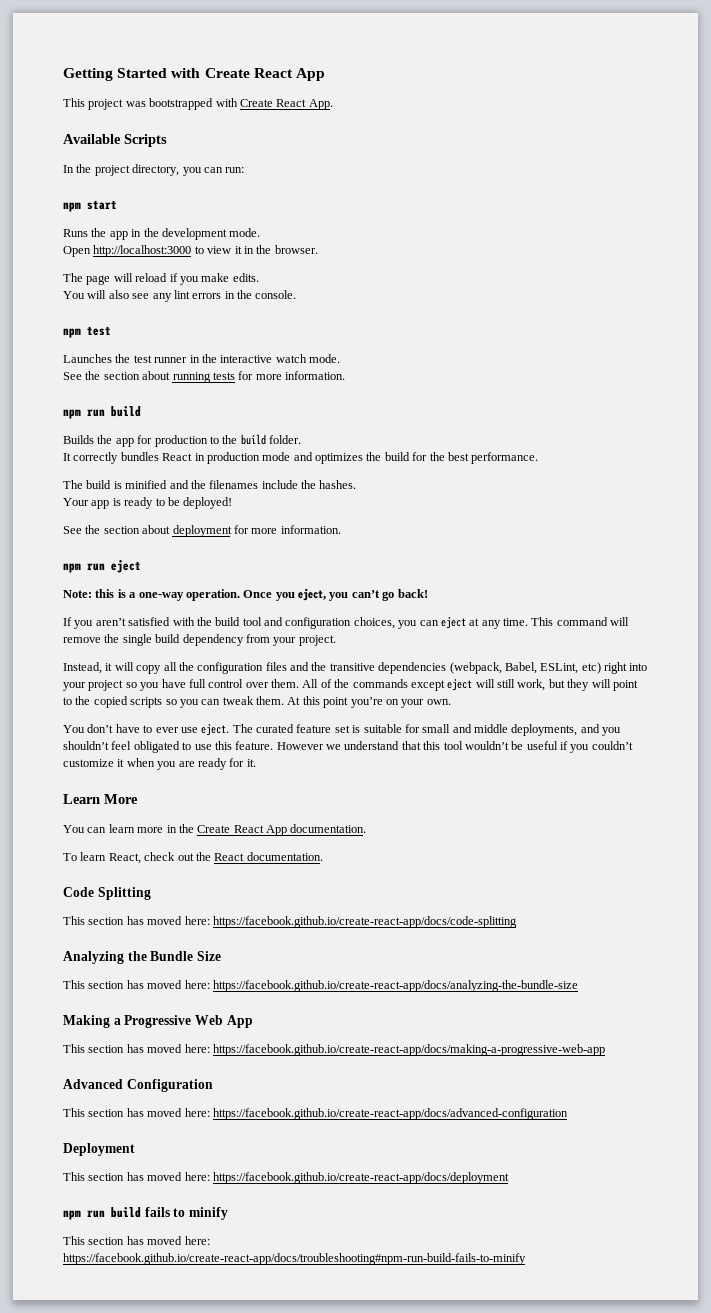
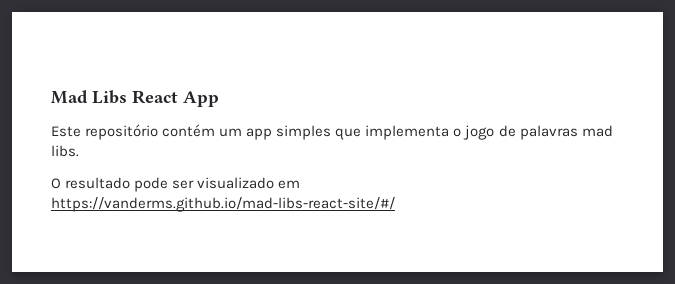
[63,68,325,81] [63,98,333,110] [63,134,167,147] [63,164,245,176] [63,200,117,212] [63,228,261,240] [63,245,318,257] [63,273,259,285] [63,290,297,302] [63,326,111,338] [63,354,340,363] [63,371,345,383] [63,406,141,419] [63,434,301,447] [63,452,539,464] [63,480,357,489] [63,497,233,509] [63,525,341,537] [63,560,141,573] [63,588,428,601] [63,617,630,629] [63,634,336,646] [63,662,648,674] [63,679,638,691] [63,696,451,708] [63,724,622,736] [63,741,633,753] [63,758,256,770] [63,794,138,804] [63,824,367,836] [63,852,323,864] [63,887,151,900] [63,916,517,928] [63,951,221,964] [63,980,578,992] [63,1015,253,1028] [63,1044,605,1056] [63,1079,213,1092] [63,1108,568,1120] [63,1143,135,1156] [63,1172,509,1184] [63,1207,228,1220] [63,1236,210,1245] [63,1253,526,1265] Getting Started with Create React App // This project was bootstrapped with Create React App. // Available Scripts // In the project directory, you can run: // npm start // Runs the app in the development mode. // Open http://localhost:3000 to view it in the browser. // The page will reload if you make edits. // You will also see any lint errors in the console. // npm test // Launches the test runner in the interactive watch mode. // See the section about running tests for more information. // npm run build // Builds the app for production to the build folder. // It correctly bundles React in production mode and optimizes the build for the best performance. // The build is minified and the filenames include the hashes. // Your app is ready to be deployed! // See the section about deployment for more information. // npm run eject // Note: this is a one-way operation. Once you eject, you can’t go back! // If you aren’t satisfied with the build tool and configuration choices, you can eject at any time. This command will remove the single build dependency from your project. // Instead, it will copy all the configuration files and the transitive dependencies (webpack, Babel, ESLint, etc) right into your project so you have full control over them. All of the commands except eject will still work, but they will point to the copied scripts so you can tweak them. At this point you’re on your own. // You don’t have to ever use eject. The curated feature set is suitable for small and middle deployments, and you shouldn’t feel obligated to use this feature. However we understand that this tool wouldn’t be useful if you couldn’t customize it when you are ready for it. // Learn More // You can learn more in the Create React App documentation. // To learn React, check out the React documentation. // Code Splitting // This section has moved here: https://facebook.github.io/create-react-app/docs/code-splitting // Analyzing the Bundle Size // This section has moved here: https://facebook.github.io/create-react-app/docs/analyzing-the-bundle-size // Making a Progressive Web App // This section has moved here: https://facebook.github.io/create-react-app/docs/making-a-progressive-web-app // Advanced Configuration // This section has moved here: https://facebook.github.io/create-react-app/docs/advanced-configuration // Deployment // This section has moved here: https://facebook.github.io/create-react-app/docs/deployment // npm run build fails to minify // This section has moved here: https://facebook.github.io/create-react-app/docs/troubleshooting#npm-run-build-fails-to-minify -> [51,90,219,107] [51,124,613,140] [51,145,79,157] [51,177,301,192] [51,197,395,212] Mad Libs React App // Este repositório contém um app simples que implementa o jogo de palavras mad libs. // O resultado pode ser visualizado em https://vanderms.github.io/mad-libs-react-site/#/

